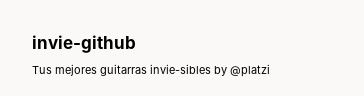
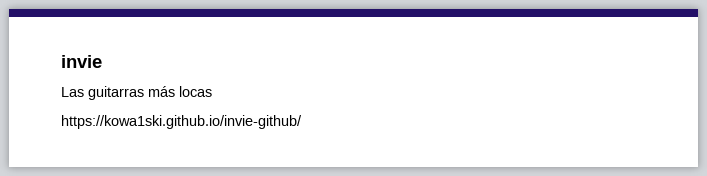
[32,35,136,53] [32,64,270,77] invie-github // Tus mejores guitarras invie-sibles by @platzi -> [61,55,102,68] [61,86,212,100] [61,115,302,129] invie // Las guitarras más locas // https://kowa1ski.github.io/invie-github/

